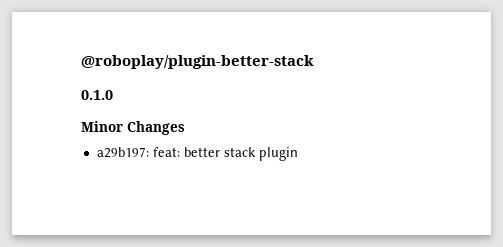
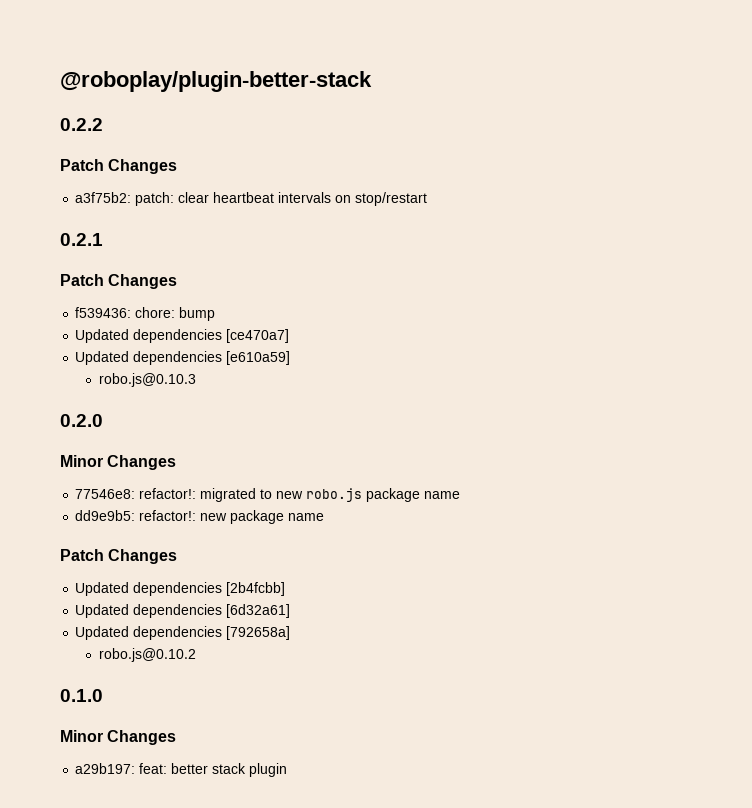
(314, 62) none -> [60,118,103,131] [60,159,178,174] [75,192,428,206] [60,233,103,246] [60,274,178,289] [75,307,216,321] [75,329,290,343] [75,351,291,365] [99,373,197,387] [60,414,103,427] [60,455,177,470] [75,488,461,502] [75,510,325,524] [60,549,178,564] [75,582,286,596] [75,604,291,618] [75,626,291,640] [99,648,197,662] // 0.2.2 // Patch Changes // a3f75b2: patch: clear heartbeat intervals on stop/restart // 0.2.1 // Patch Changes // f539436: chore: bump // Updated dependencies [ce470a7] // Updated dependencies [e610a59] // robo.js@0.10.3 // 0.2.0 // Minor Changes // 77546e8: refactor!: migrated to new robo.js package name // dd9e9b5: refactor!: new package name // Patch Changes // Updated dependencies [2b4fcbb] // Updated dependencies [6d32a61] // Updated dependencies [792658a] // robo.js@0.10.2

